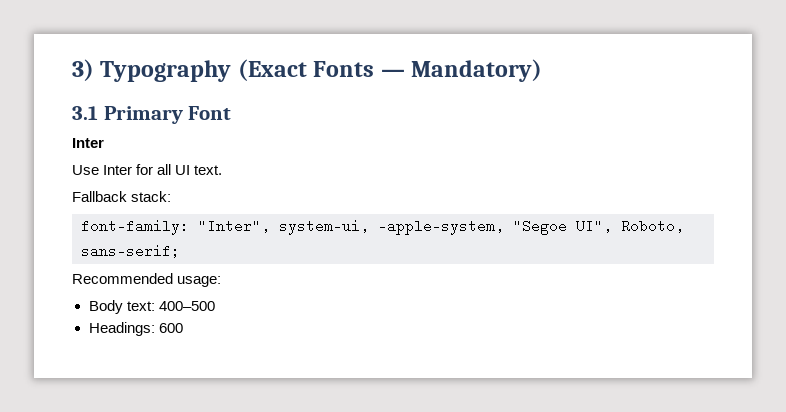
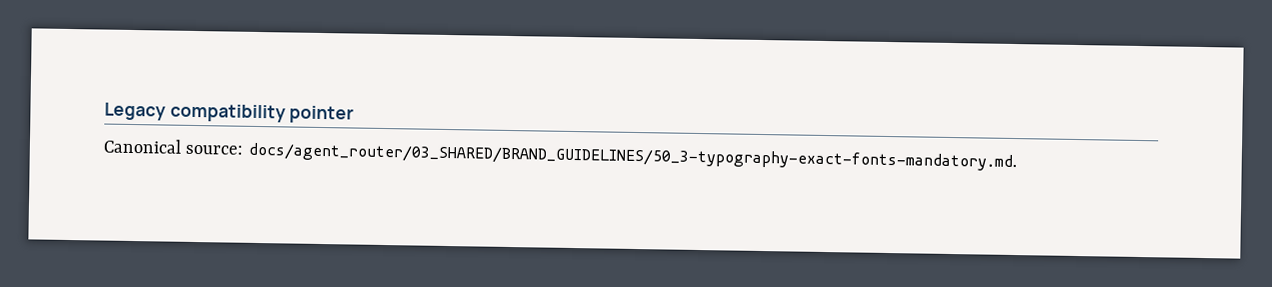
[72,59,543,82] [72,106,232,124] [72,138,104,148] [72,164,223,175] [72,191,172,202] [81,219,684,235] [81,244,180,258] [72,273,222,287] [88,300,215,314] [88,322,183,336] 3) Typography (Exact Fonts — Mandatory) // 3.1 Primary Font // Inter // Use Inter for all UI text. // Fallback stack: // font-family: "Inter", system-ui, -apple-system, "Segoe UI", Roboto, sans-serif; // Recommended usage: // Body text: 400–500 // Headings: 600 -> [104,102,355,124] [103,138,1017,172] Legacy compatibility pointer // Canonical source: docs/agent_router/03_SHARED/BRAND_GUIDELINES/50_3-typography-exact-fonts-mandatory.md.

